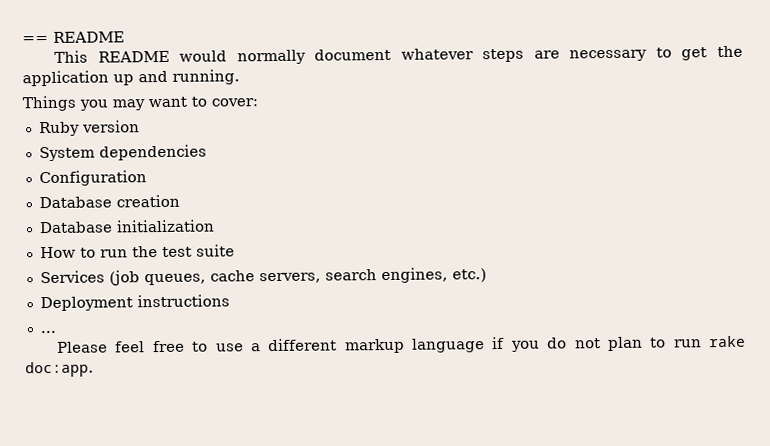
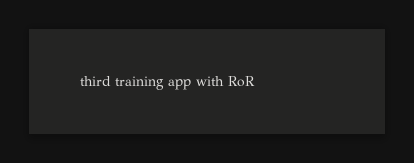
[22,31,125,44] [54,45,743,65] [22,69,240,87] [22,95,258,112] [38,120,140,137] [38,144,207,162] [38,170,147,187] [38,194,180,209] [38,219,215,234] [39,244,235,259] [39,267,487,286] [39,294,230,312] [39,330,56,334] [57,335,747,354] [25,361,94,378] == README // This README would normally document whatever steps are necessary to get the application up and running. // Things you may want to cover: // Ruby version // System dependencies // Configuration // Database creation // Database initialization // How to run the test suite // Services (job queues, cache servers, search engines, etc.) // Deployment instructions // ... // Please feel free to use a different markup language if you do not plan to run rake doc:app. -> [80,76,255,90] third training app with RoR

